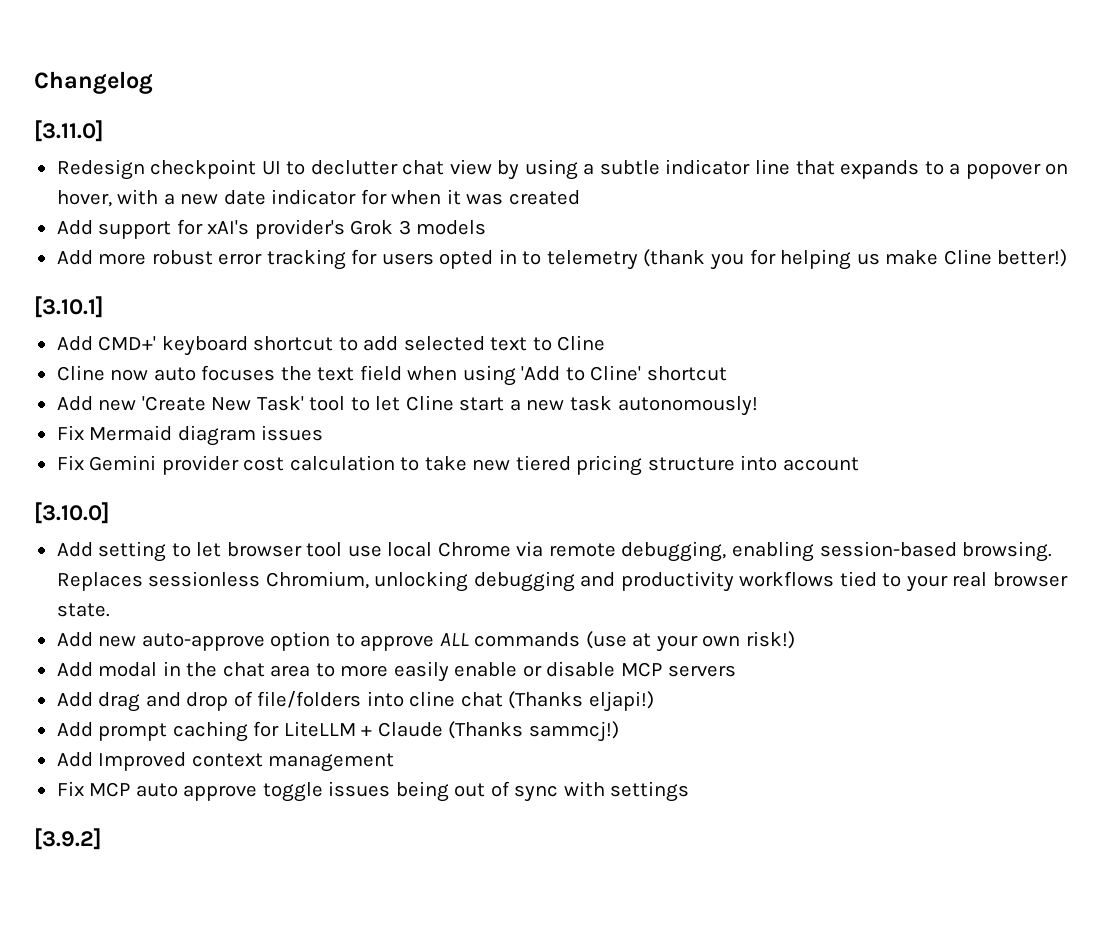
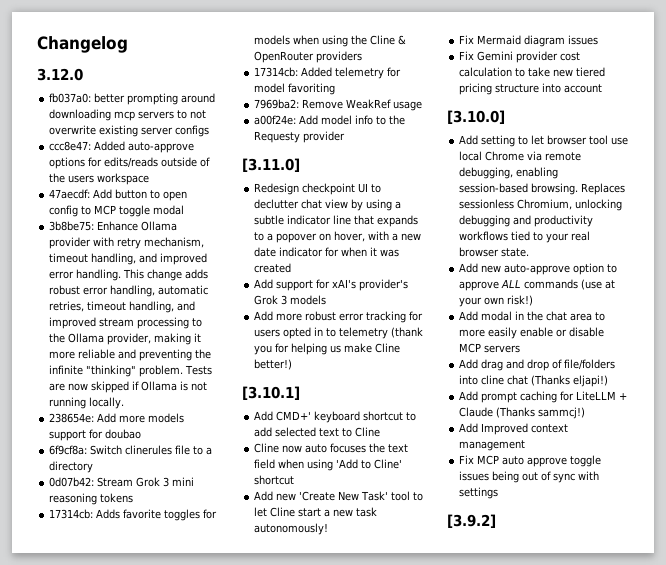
(153, 82) none -> [37,68,83,81] [49,93,216,105] [49,109,207,121] [49,125,210,137] [49,141,195,153] [49,157,211,169] [49,173,150,185] [49,189,188,201] [49,205,185,217] [49,221,178,231] [49,237,205,249] [49,253,208,265] [49,269,209,281] [49,285,209,297] [49,301,196,313] [49,317,203,329] [49,333,202,345] [49,349,212,361] [49,365,213,377] [49,381,208,393] [49,397,125,409] [49,413,185,423] [49,429,142,441] [49,445,213,455] [49,461,94,473] [49,477,195,487] [49,493,134,505] [49,509,218,521] [254,35,407,47] [254,51,363,63] [254,67,402,79] [254,83,336,95] [254,99,423,111] [254,115,406,125] [254,131,346,143] // 3.12.0 // fb037a0: better prompting around downloading mcp servers to not overwrite existing server configs // ccc8e47: Added auto-approve options for edits/reads outside of the users workspace // 47aecdf: Add button to open config to MCP toggle modal // 3b8be75: Enhance Ollama provider with retry mechanism, timeout handling, and improved error handling. This change adds robust error handling, automatic retries, timeout handling, and improved stream processing to the Ollama provider, making it more reliable and preventing the infinite "thinking" problem. Tests are now skipped if Ollama is not running locally. // 238654e: Add more models support for doubao // 6f9cf8a: Switch clinerules file to a directory // 0d07b42: Stream Grok 3 mini reasoning tokens // 17314cb: Adds favorite toggles for models when using the Cline & OpenRouter providers // 17314cb: Added telemetry for model favoriting // 7969ba2: Remove WeakRef usage // a00f24e: Add model info to the Requesty provider

